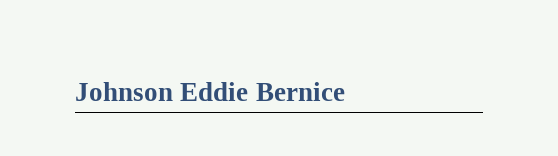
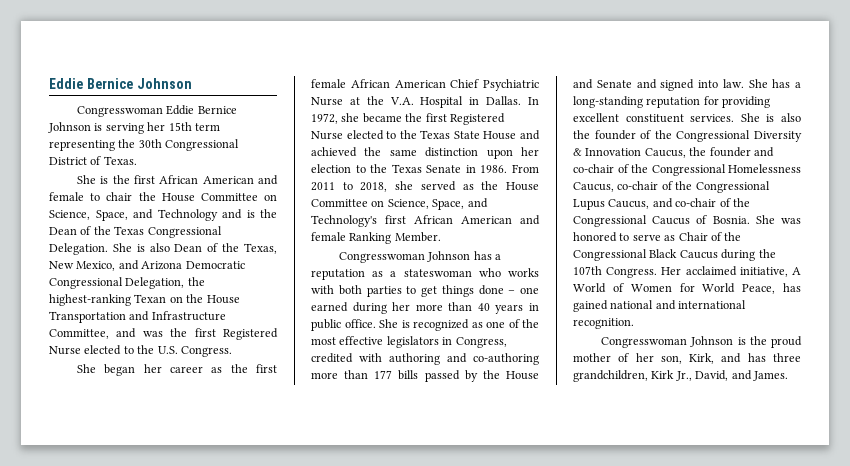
[75,82,345,101] Johnson Eddie Bernice -> [49,78,192,89] [77,105,237,117] [48,122,220,134] [49,139,240,151] [49,156,137,165] [77,175,278,185] [49,192,277,202] [49,209,277,221] [49,226,222,238] [49,243,277,255] [49,260,245,271] [49,277,205,289] [49,294,240,306] [49,311,226,323] [49,328,278,340] [49,345,232,357] [77,364,277,376] [311,79,539,91] [311,96,539,108] [311,113,505,125] [311,130,540,140] [311,147,539,159] [311,164,539,173] [311,181,539,192] [311,198,488,210] [311,215,540,227] [311,232,441,244] [339,251,502,263] [311,268,539,280] [311,285,539,297] [311,302,539,314] [311,319,539,331] [311,336,507,348] [311,353,539,365] [311,370,539,382] [573,79,801,91] [573,96,771,108] [573,113,801,123] [573,130,802,142] [573,147,774,158] [573,164,801,176] [573,181,770,193] [573,198,750,210] [573,215,801,227] [573,232,742,242] [573,249,776,261] [573,266,801,278] [573,283,801,294] [573,300,747,312] [573,318,634,329] [601,336,802,348] [573,353,801,364] [573,370,788,382] Eddie Bernice Johnson // Congresswoman Eddie Bernice Johnson is serving her 15th term representing the 30th Congressional District of Texas. // She is the first African American and female to chair the House Committee on Science, Space, and Technology and is the Dean of the Texas Congressional Delegation. She is also Dean of the Texas, New Mexico, and Arizona Democratic Congressional Delegation, the highest-ranking Texan on the House Transportation and Infrastructure Committee, and was the first Registered Nurse elected to the U.S. Congress. // She began her career as the first female African American Chief Psychiatric Nurse at the V.A. Hospital in Dallas. In 1972, she became the first Registered Nurse elected to the Texas State House and achieved the same distinction upon her election to the Texas Senate in 1986. From 2011 to 2018, she served as the House Committee on Science, Space, and Technology's first African American and female Ranking Member. // Congresswoman Johnson has a reputation as a stateswoman who works with both parties to get things done – one earned during her more than 40 years in public office. She is recognized as one of the most effective legislators in Congress, credited with authoring and co-authoring more than 177 bills passed by the House and Senate and signed into law. She has a long-standing reputation for providing excellent constituent services. She is also the founder of the Congressional Diversity & Innovation Caucus, the founder and co-chair of the Congressional Homelessness Caucus, co-chair of the Congressional Lupus Caucus, and co-chair of the Congressional Caucus of Bosnia. She was honored to serve as Chair of the Congressional Black Caucus during the 107th Congress. Her acclaimed initiative, A World of Women for World Peace, has gained national and international recognition. // Congresswoman Johnson is the proud mother of her son, Kirk, and has three grandchildren, Kirk Jr., David, and James.

